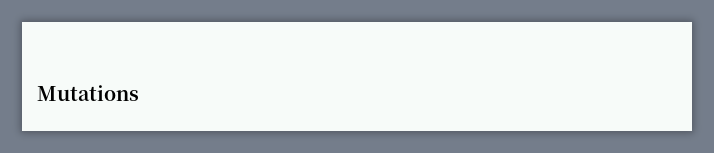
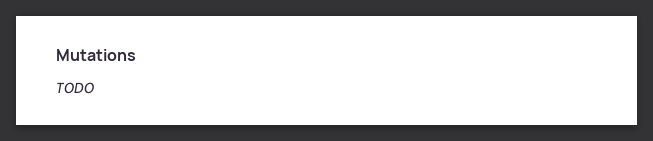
(139, 93) none -> [56,82,94,94] // TODO

